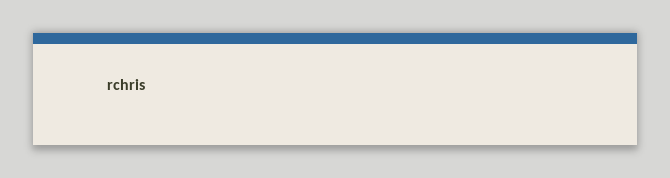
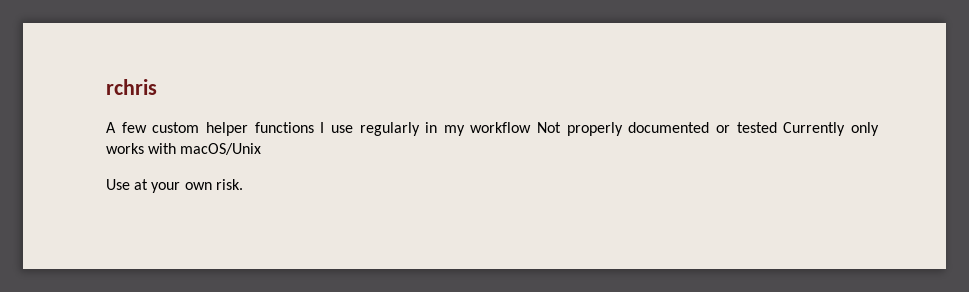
(145, 84) none -> [106,122,879,136] [106,143,262,155] [106,179,243,193] // A few custom helper functions I use regularly in my workflow Not properly documented or tested Currently only works with macOS/Unix // Use at your own risk.

